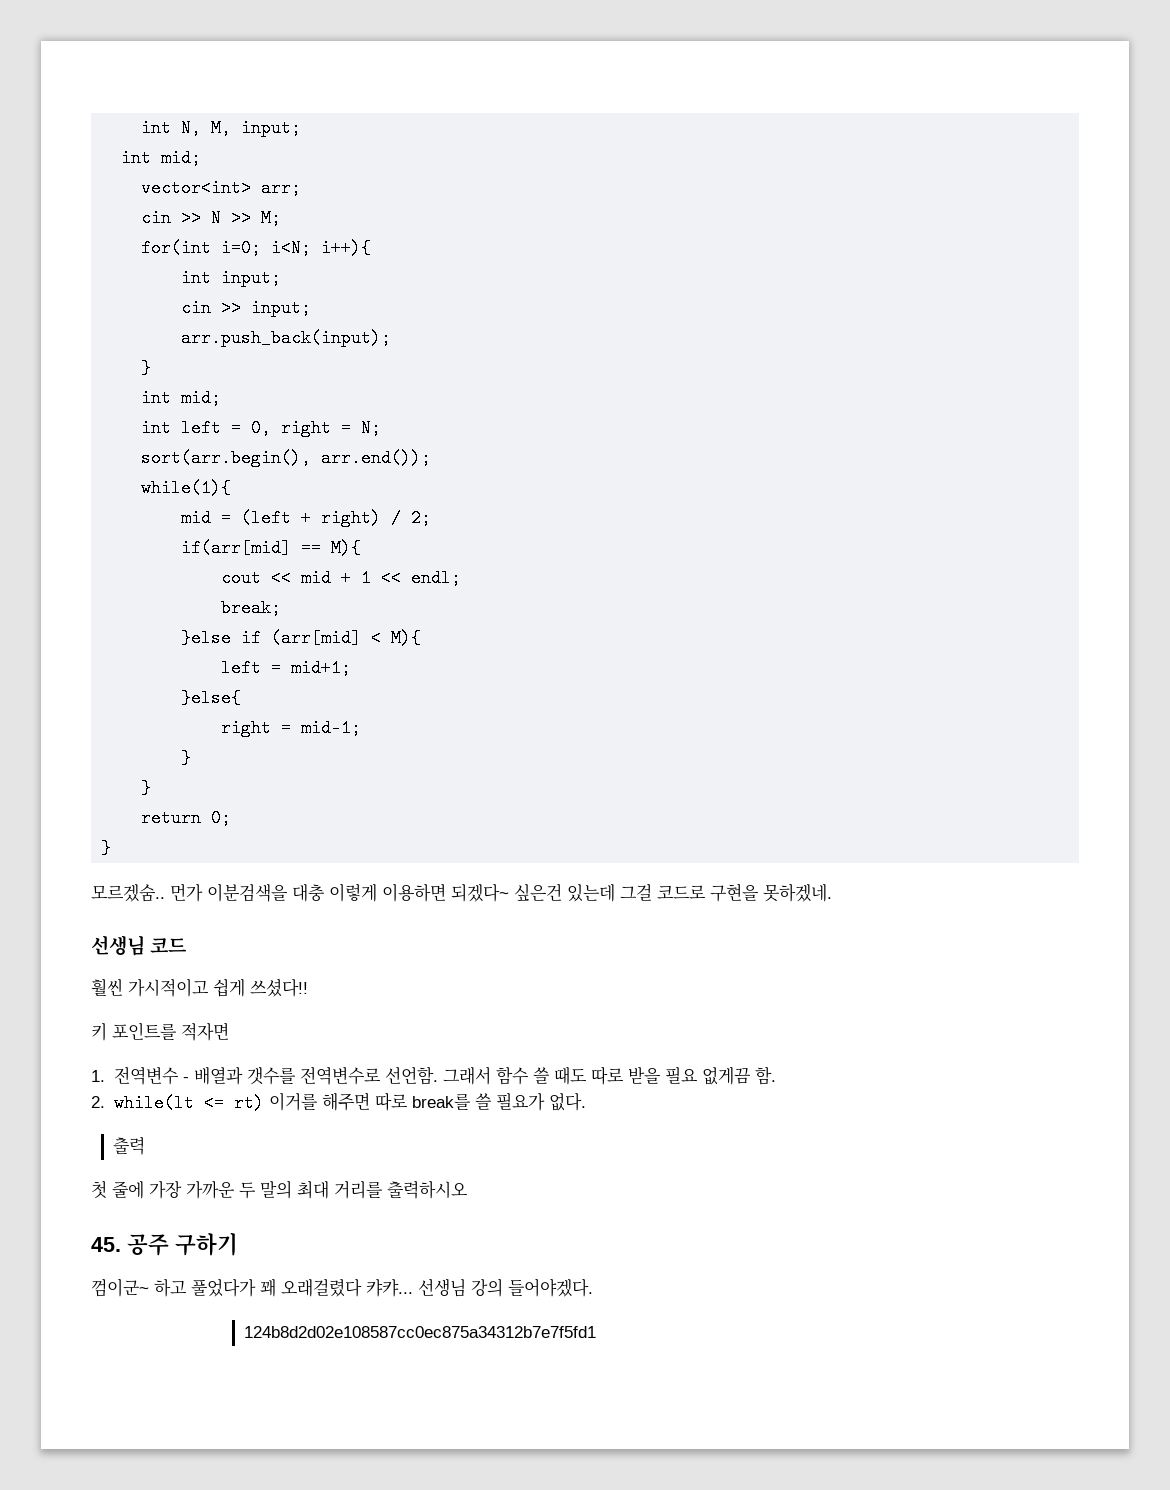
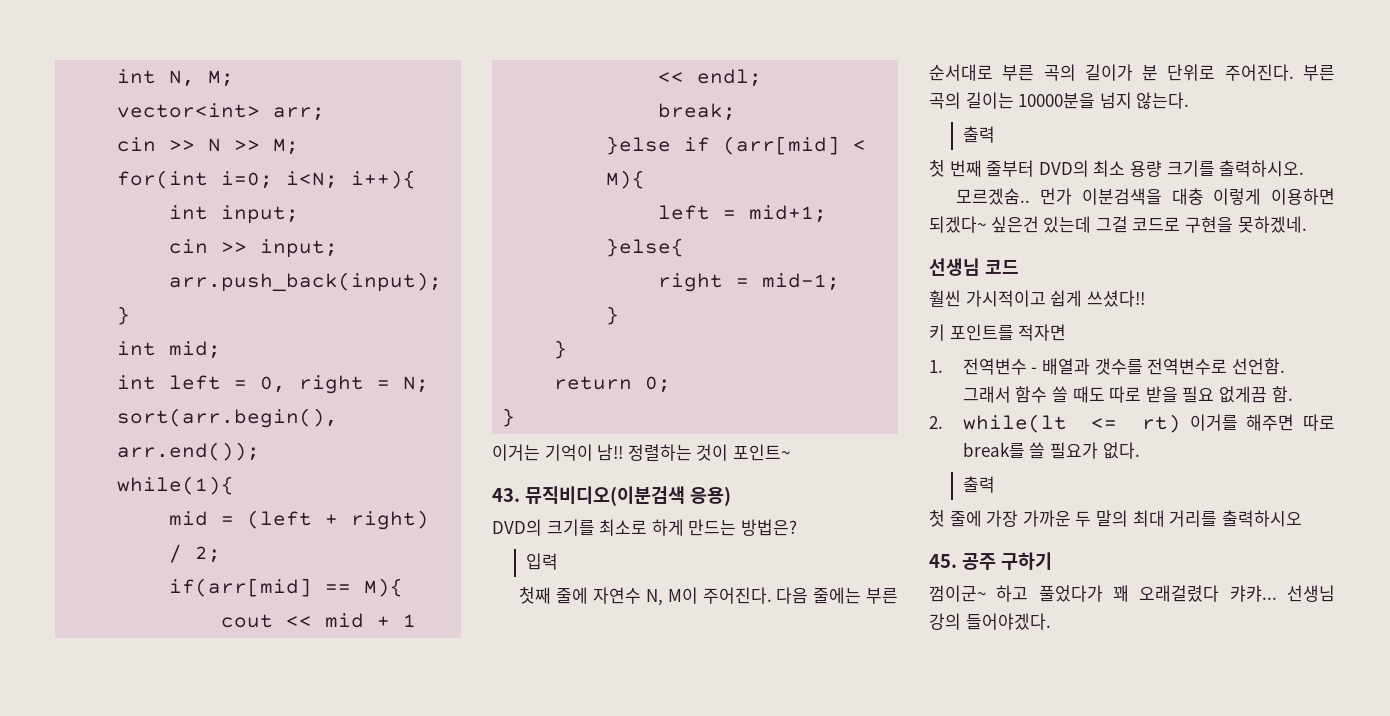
[211,119,302,137] [121,149,202,167] M, input; // int mid; -> [208,70,235,87] M;
(112, 848) none -> [492,444,790,461] [492,486,731,506] [492,519,797,536] [525,553,558,570] [519,587,898,606] [929,64,1335,81] [929,92,1190,109] [962,126,995,143] [929,160,1305,177] // 이거는 기억이 남!! 정렬하는 것이 포인트~ // 43. 뮤직비디오(이분검색 응용) // DVD의 크기를 최소로 하게 만드는 방법은? // 입력 // 첫째 줄에 자연수 N, M이 주어진다. 다음 줄에는 부른 순서대로 부른 곡의 길이가 분 단위로 주어진다. 부른 곡의 길이는 10000분을 넘지 않는다. // 출력 // 첫 번째 줄부터 DVD의 최소 용량 크기를 출력하시오.
[244,1326,597,1338] // 124b8d2d02e108587cc0ec875a34312b7e7f5fd1 -> (1051, 621) none

